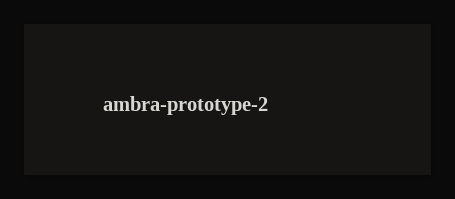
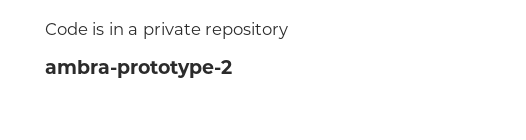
(103, 105) none -> [45,22,289,39] Code is in a private repository //

